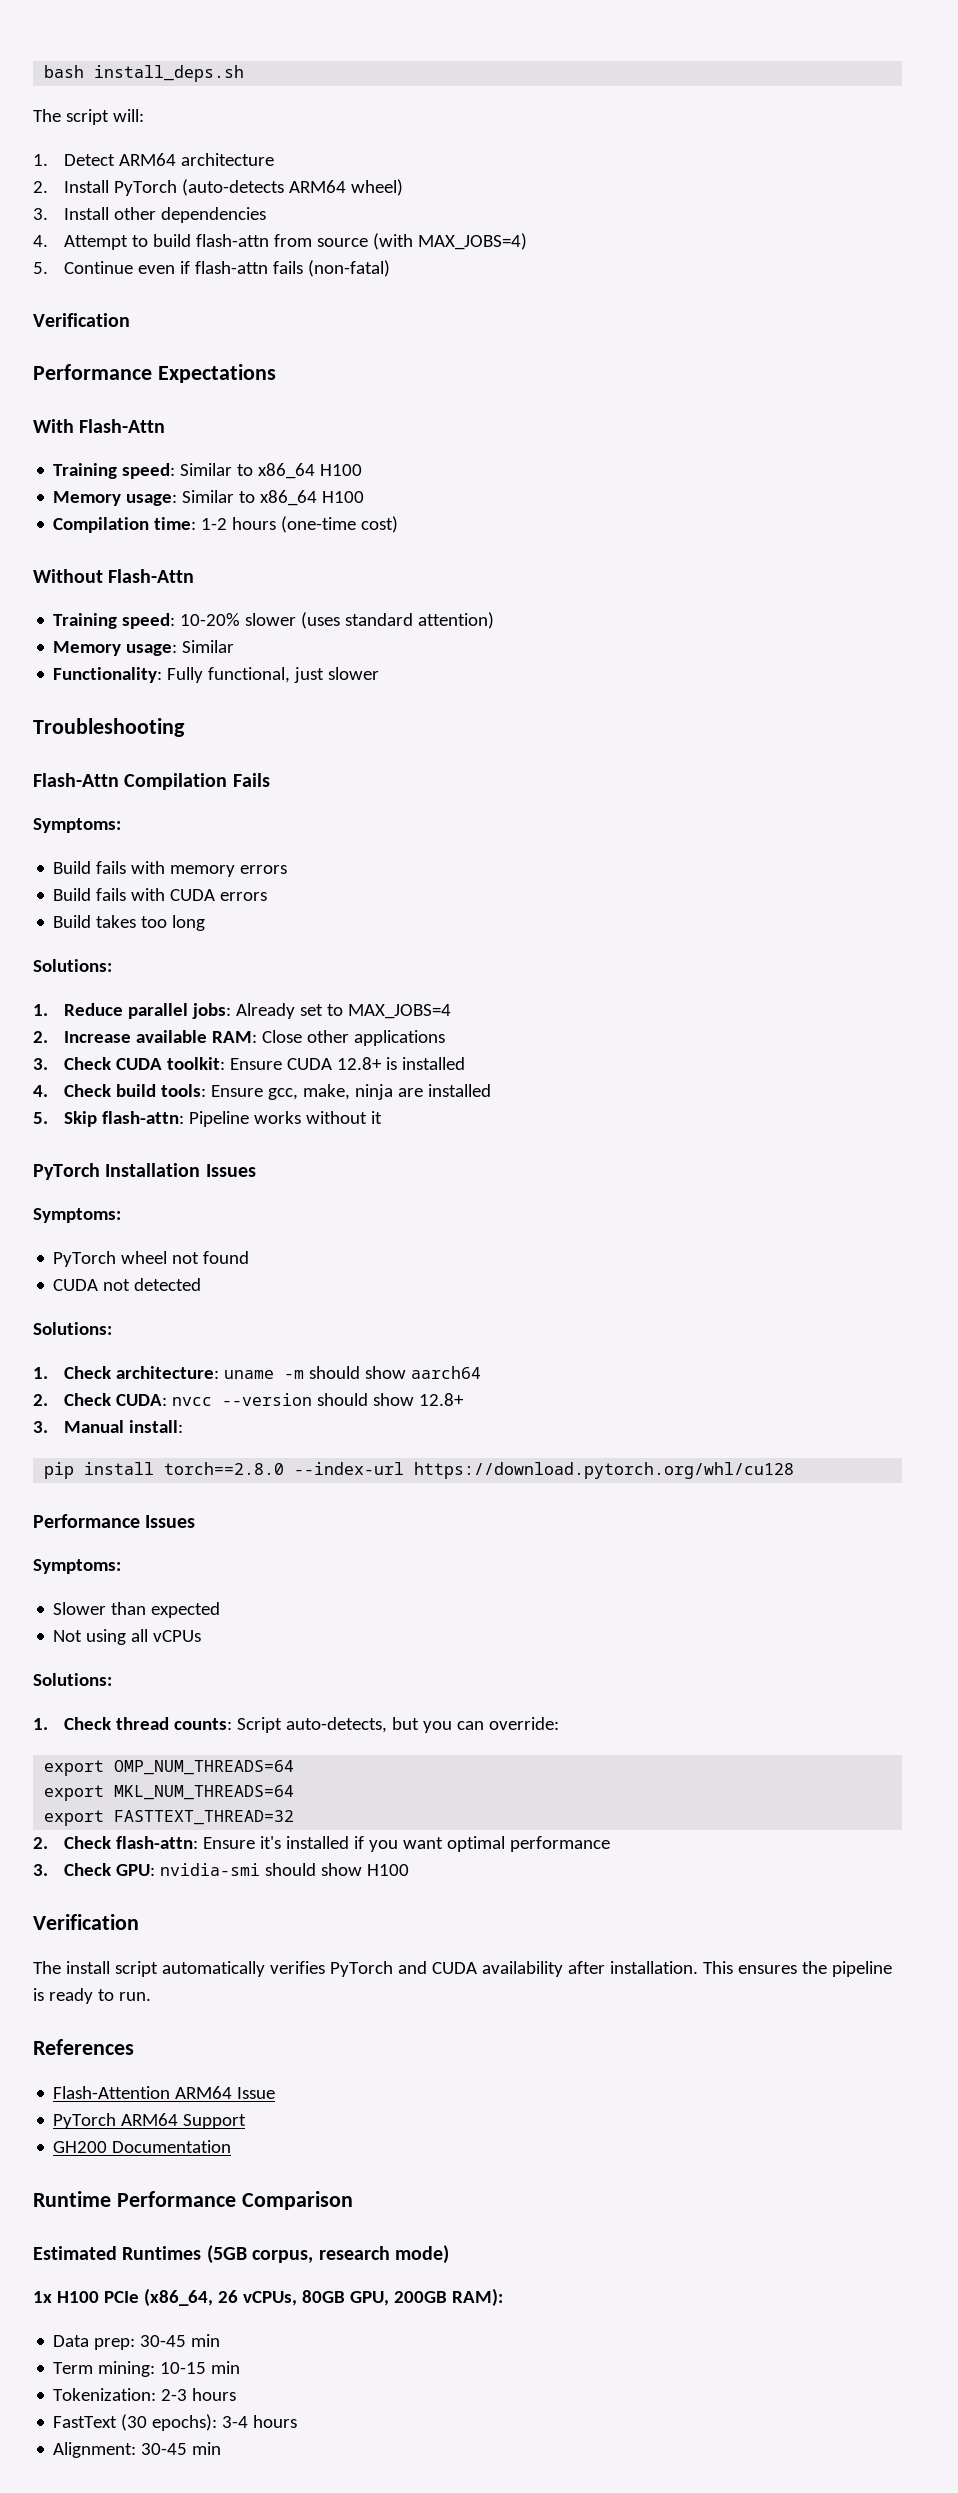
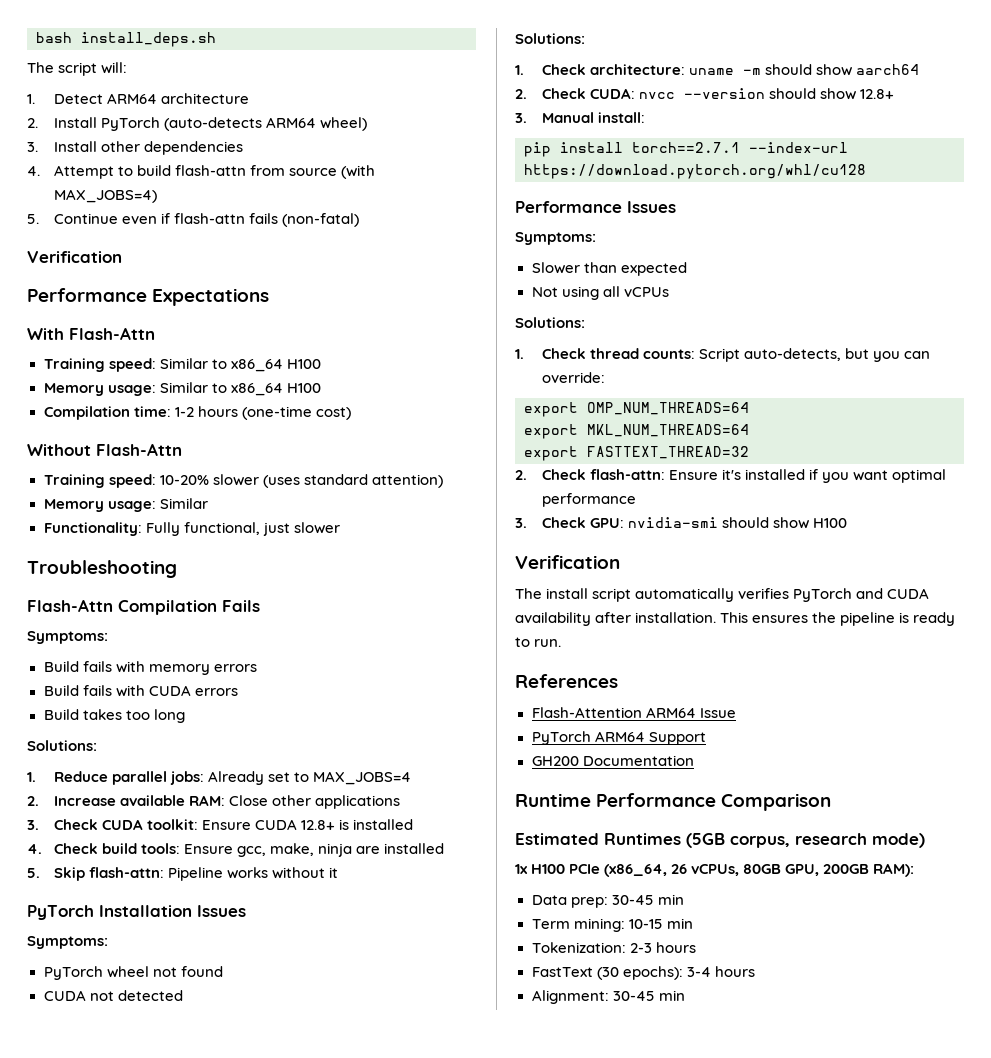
[164,1462,285,1475] torch==2.8.0 -> [632,142,740,153] torch==2.7.1

